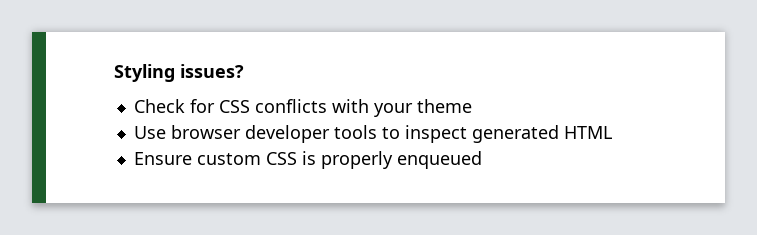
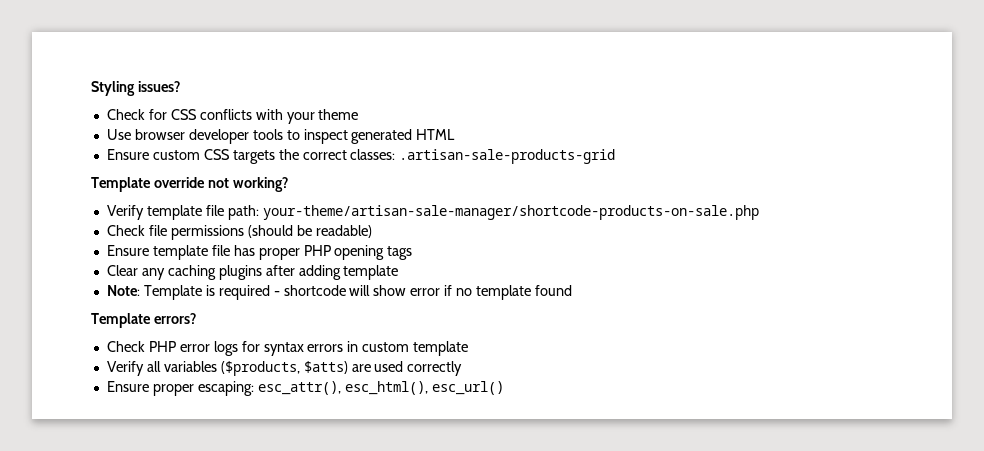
[301,151,482,169] is properly enqueued -> [232,149,616,164] [91,177,288,192] [106,205,759,220] [106,225,372,240] [106,245,413,260] [106,265,399,280] [106,285,572,300] [91,313,196,328] [106,341,469,356] [106,361,463,376] [106,381,504,396] targets the correct classes: .artisan-sale-products-grid // Template override not working? // Verify template file path: your-theme/artisan-sale-manager/shortcode-products-on-sale.php // Check file permissions (should be readable) // Ensure template file has proper PHP opening tags // Clear any caching plugins after adding template // Note: Template is required - shortcode will show error if no template found // Template errors? // Check PHP error logs for syntax errors in custom template // Verify all variables ($products, $atts) are used correctly // Ensure proper escaping: esc_attr(), esc_html(), esc_url()

